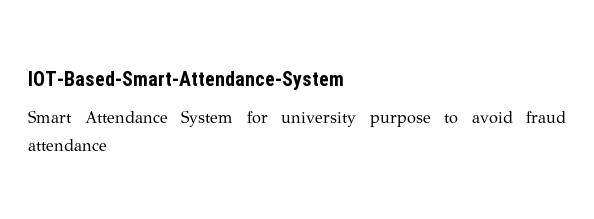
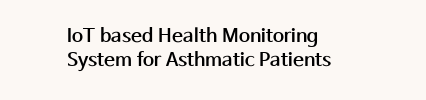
[28,71,344,90] [28,110,566,127] [28,139,107,151] IOT-Based-Smart-Attendance-System // Smart Attendance System for university purpose to avoid fraud attendance -> [67,27,319,47] [67,51,332,72] IoT based Health Monitoring System for Asthmatic Patients

